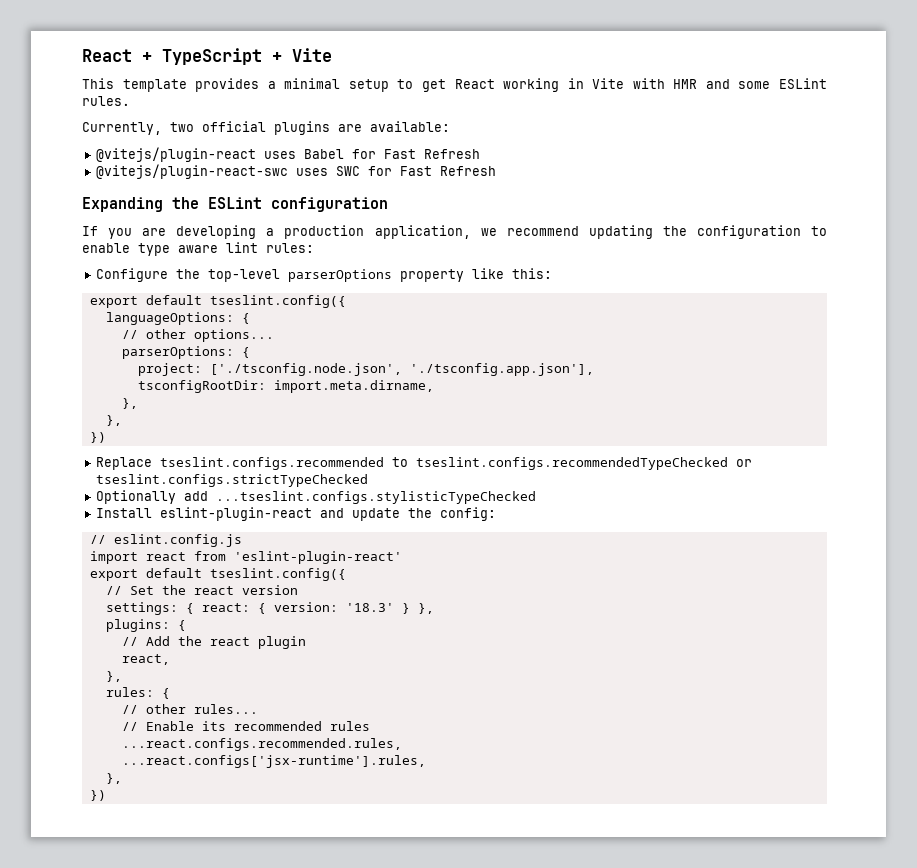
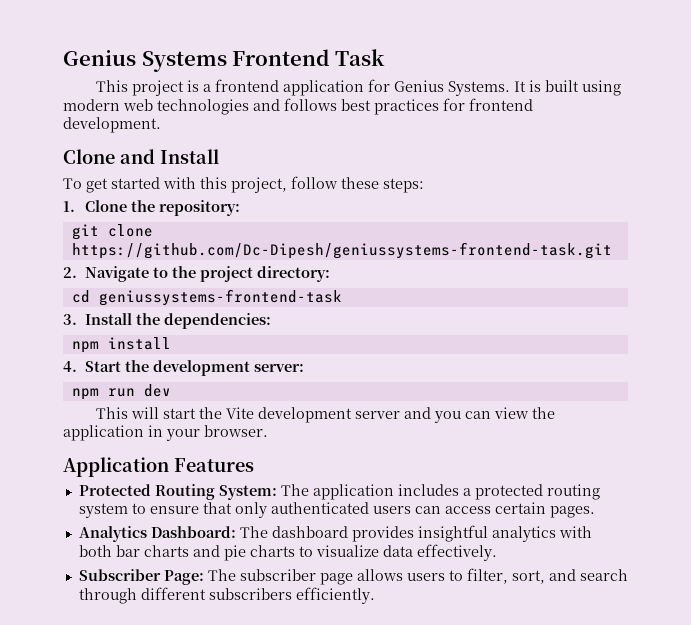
[82,48,332,65] [82,78,827,92] [82,96,130,106] [82,121,450,135] [96,147,481,162] [96,164,497,179] [82,197,388,212] [82,225,828,239] [82,242,314,256] [96,268,553,282] [89,295,346,308] [105,312,250,325] [121,329,274,342] [121,346,250,359] [137,363,594,376] [137,380,434,393] [121,398,138,409] [105,415,122,426] [89,432,106,443] [96,457,753,470] [96,474,369,487] [96,490,537,504] [96,507,497,521] [89,534,242,547] [89,551,402,564] [89,568,346,581] [105,585,298,595] [105,602,434,615] [105,619,186,632] [121,636,306,649] [121,654,170,665] [105,671,122,682] [105,687,170,699] [121,704,258,714] [121,721,370,731] [121,738,402,751] [121,755,426,768] [105,773,122,784] [89,790,106,801] React + TypeScript + Vite // This template provides a minimal setup to get React working in Vite with HMR and some ESLint rules. // Currently, two official plugins are available: // @vitejs/plugin-react uses Babel for Fast Refresh // @vitejs/plugin-react-swc uses SWC for Fast Refresh // Expanding the ESLint configuration // If you are developing a production application, we recommend updating the configuration to enable type aware lint rules: // Configure the top-level parserOptions property like this: // export default tseslint.config({ // languageOptions: { // // other options... // parserOptions: { // project: ['./tsconfig.node.json', './tsconfig.app.json'], // tsconfigRootDir: import.meta.dirname, // }, // }, // }) // Replace tseslint.configs.recommended to tseslint.configs.recommendedTypeChecked or tseslint.configs.strictTypeChecked // Optionally add ...tseslint.configs.stylisticTypeChecked // Install eslint-plugin-react and update the config: // // eslint.config.js // import react from 'eslint-plugin-react' // export default tseslint.config({ // // Set the react version // settings: { react: { version: '18.3' } }, // plugins: { // // Add the react plugin // react, // }, // rules: { // // other rules... // // Enable its recommended rules // ...react.configs.recommended.rules, // ...react.configs['jsx-runtime'].rules, // }, // }) -> [63,49,385,72] [95,79,621,96] [63,98,533,115] [63,117,161,133] [63,149,219,164] [63,176,424,193] [63,200,240,216] [71,224,153,240] [71,242,612,259] [63,266,330,282] [71,289,342,306] [63,313,271,329] [71,337,171,353] [63,360,304,376] [71,384,171,400] [95,407,555,423] [63,425,268,441] [63,457,254,477] [78,484,600,500] [78,502,595,518] [78,525,592,542] [78,544,497,561] [78,568,628,585] [78,587,375,604] Genius Systems Frontend Task // This project is a frontend application for Genius Systems. It is built using modern web technologies and follows best practices for frontend development. // Clone and Install // To get started with this project, follow these steps: // 1. Clone the repository: // git clone https://github.com/Dc-Dipesh/geniussystems-frontend-task.git // 2. Navigate to the project directory: // cd geniussystems-frontend-task // 3. Install the dependencies: // npm install // 4. Start the development server: // npm run dev // This will start the Vite development server and you can view the application in your browser. // Application Features // Protected Routing System: The application includes a protected routing system to ensure that only authenticated users can access certain pages. // Analytics Dashboard: The dashboard provides insightful analytics with both bar charts and pie charts to visualize data effectively. // Subscriber Page: The subscriber page allows users to filter, sort, and search through different subscribers efficiently.

